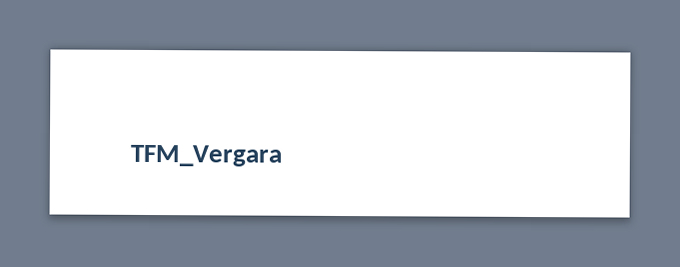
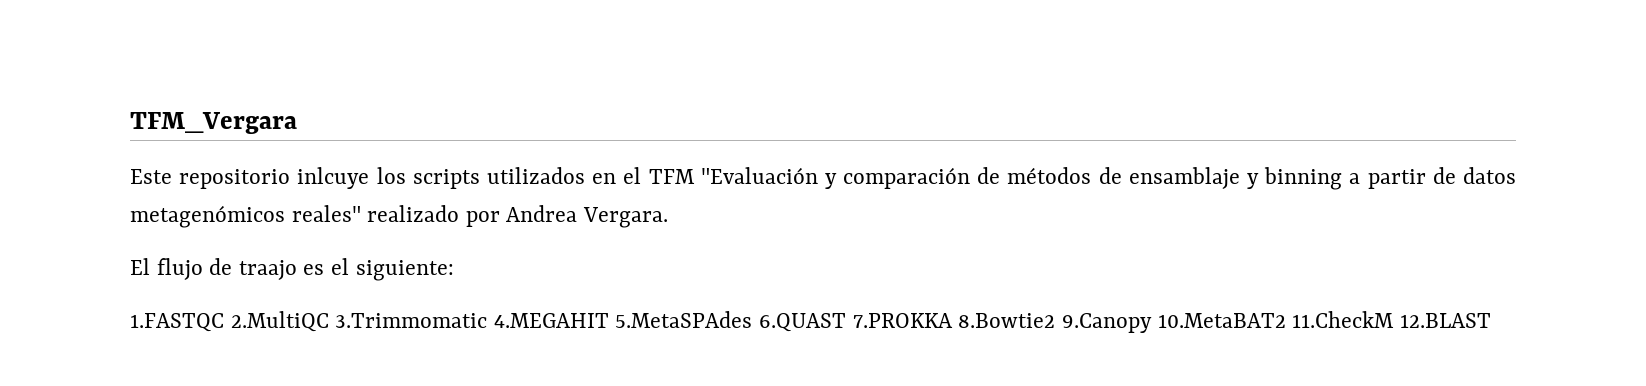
(282, 155) none -> [130,167,1516,190] [130,205,669,228] [130,258,454,281] [130,311,1491,333] // Este repositorio inlcuye los scripts utilizados en el TFM "Evaluación y comparación de métodos de ensamblaje y binning a partir de datos metagenómicos reales" realizado por Andrea Vergara. // El flujo de traajo es el siguiente: // 1.FASTQC 2.MultiQC 3.Trimmomatic 4.MEGAHIT 5.MetaSPAdes 6.QUAST 7.PROKKA 8.Bowtie2 9.Canopy 10.MetaBAT2 11.CheckM 12.BLAST

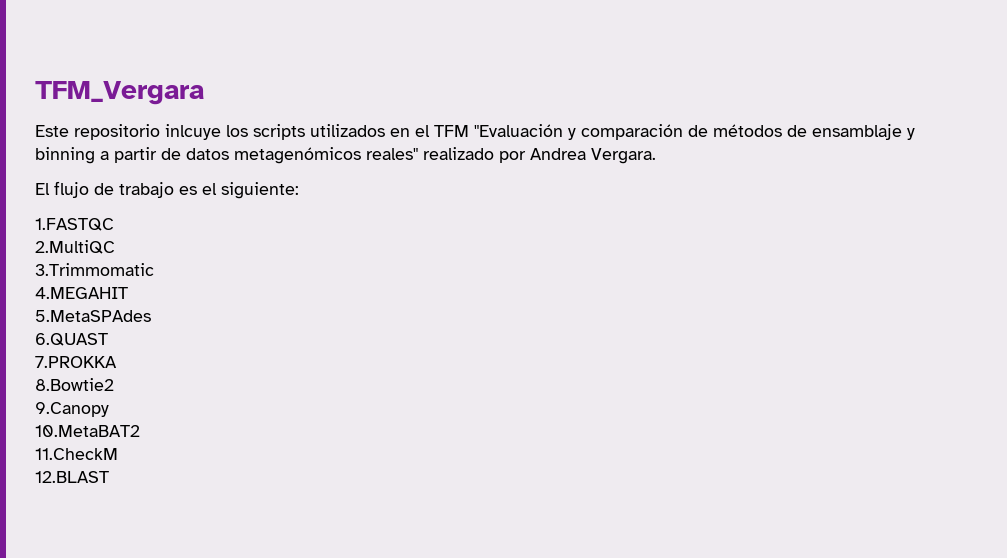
[238,260,297,280] traajo -> [119,182,174,198] trabajo
(224, 322) none -> (114, 224) //
(329, 321) none -> (115, 247) //
(488, 320) none -> (154, 269) //
(609, 320) none -> (128, 293) //
(753, 319) none -> (151, 316) //
(847, 322) none -> (108, 339) //
(953, 320) none -> (117, 362) //
(1056, 320) none -> (114, 384) //
(1152, 323) none -> (109, 409) //
(1286, 320) none -> (140, 431) //
(1395, 319) none -> (118, 454) //

